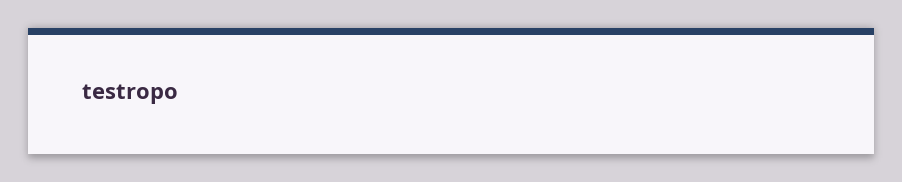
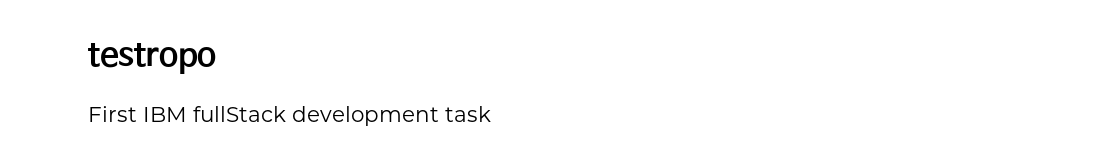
(178, 94) none -> [88,106,491,126] // First IBM fullStack development task

